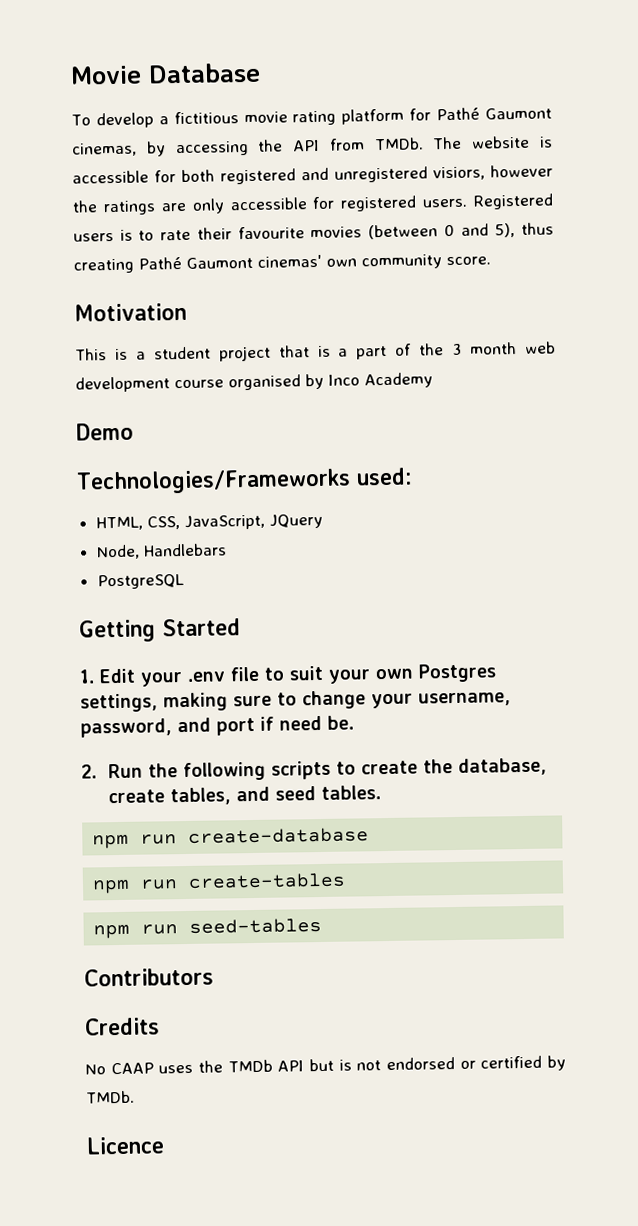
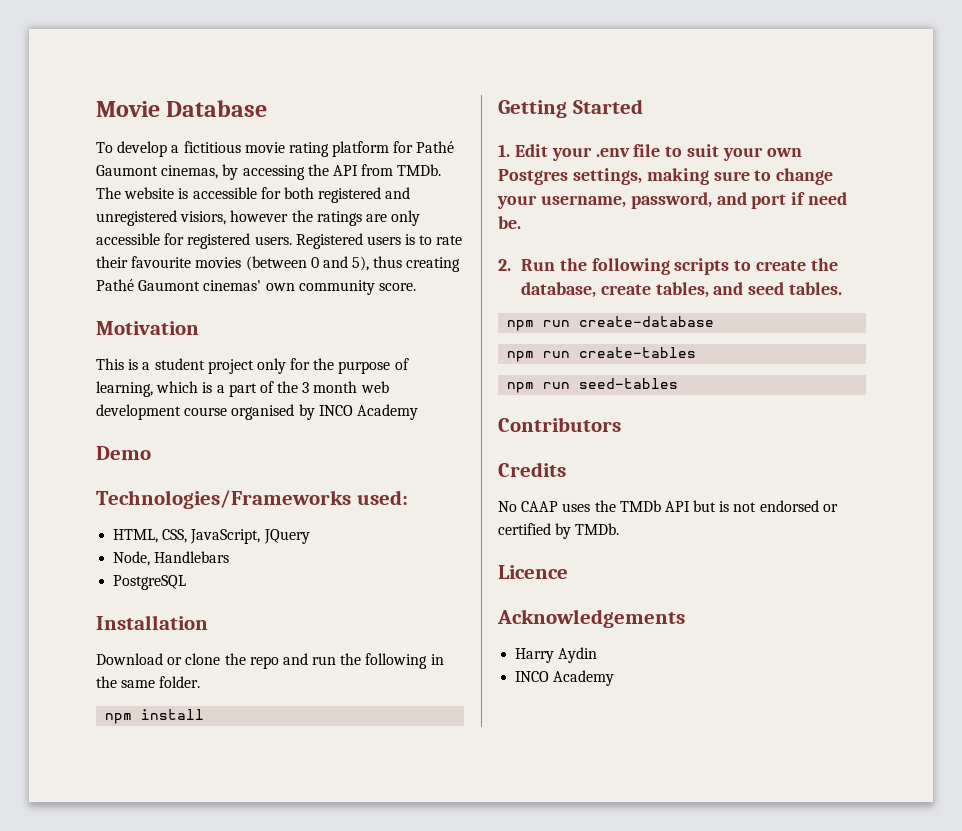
[278,345,310,358] that -> [256,358,409,374] [96,381,199,397] only for the purpose of learning, which
[328,374,360,386] Inco -> [318,405,353,416] INCO
(184, 582) none -> [96,615,208,630] [96,653,444,669] [96,676,201,688] [105,709,205,724] // Installation // Download or clone the repo and run the following in the same folder. // npm install
(164, 1145) none -> [497,609,685,628] [515,647,598,663] [515,670,615,686] // Acknowledgements // Harry Aydin // INCO Academy

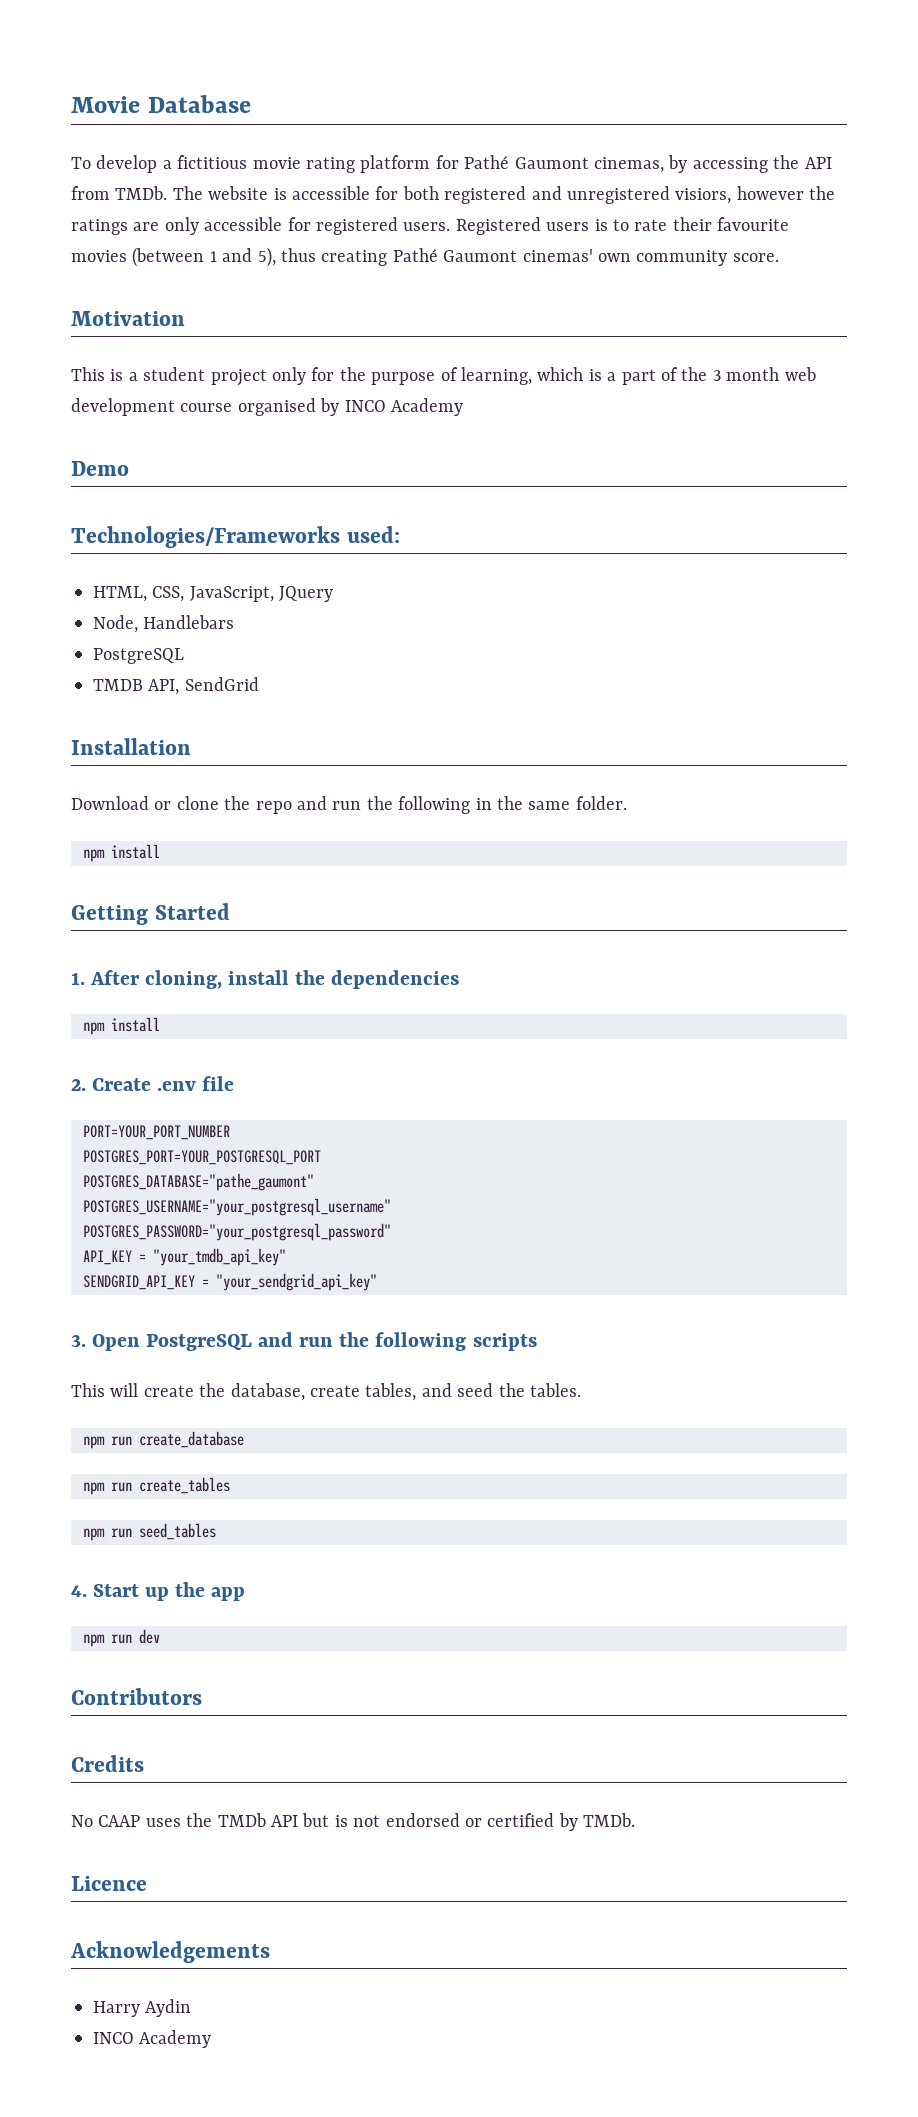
[310,257,319,268] 0 -> [209,251,217,262] 1
(187, 582) none -> [93,677,259,695] // TMDB API, SendGrid
[514,144,802,161] [498,168,834,185] [497,192,848,209] [498,216,521,229] [498,259,555,271] Edit your .env file to suit your own Postgres settings, making sure to change your username, password, and port if need be. // 2. Run -> [90,970,460,989] [83,1017,160,1035] [71,1076,235,1091] [83,1125,230,1140] [83,1150,321,1165] [83,1173,314,1191] [83,1198,391,1216] [83,1223,391,1241] [83,1248,286,1266] [83,1273,377,1291] [71,1332,334,1351] After cloning, install the dependencies // npm install // 2. Create .env file // PORT=YOUR_PORT_NUMBER // POSTGRES_PORT=YOUR_POSTGRESQL_PORT // POSTGRES_DATABASE="pathe_gaumont" // POSTGRES_USERNAME="your_postgresql_username" // POSTGRES_PASSWORD="your_postgresql_password" // API_KEY = "your_tmdb_api_key" // SENDGRID_API_KEY = "your_sendgrid_api_key" // 3. Open PostgreSQL and run
[734,260,752,271] to -> [71,1383,139,1397] // This will
(785, 288) none -> [498,1383,525,1397] the
[579,316,715,327] [507,347,697,362] [507,378,679,393] create-database // npm run create-tables // npm run seed-tables -> [139,1431,244,1448] [83,1477,230,1495] [83,1523,216,1541] [71,1582,246,1601] [83,1629,160,1647] create_database // npm run create_tables // npm run seed_tables // 4. Start up the app // npm run dev

